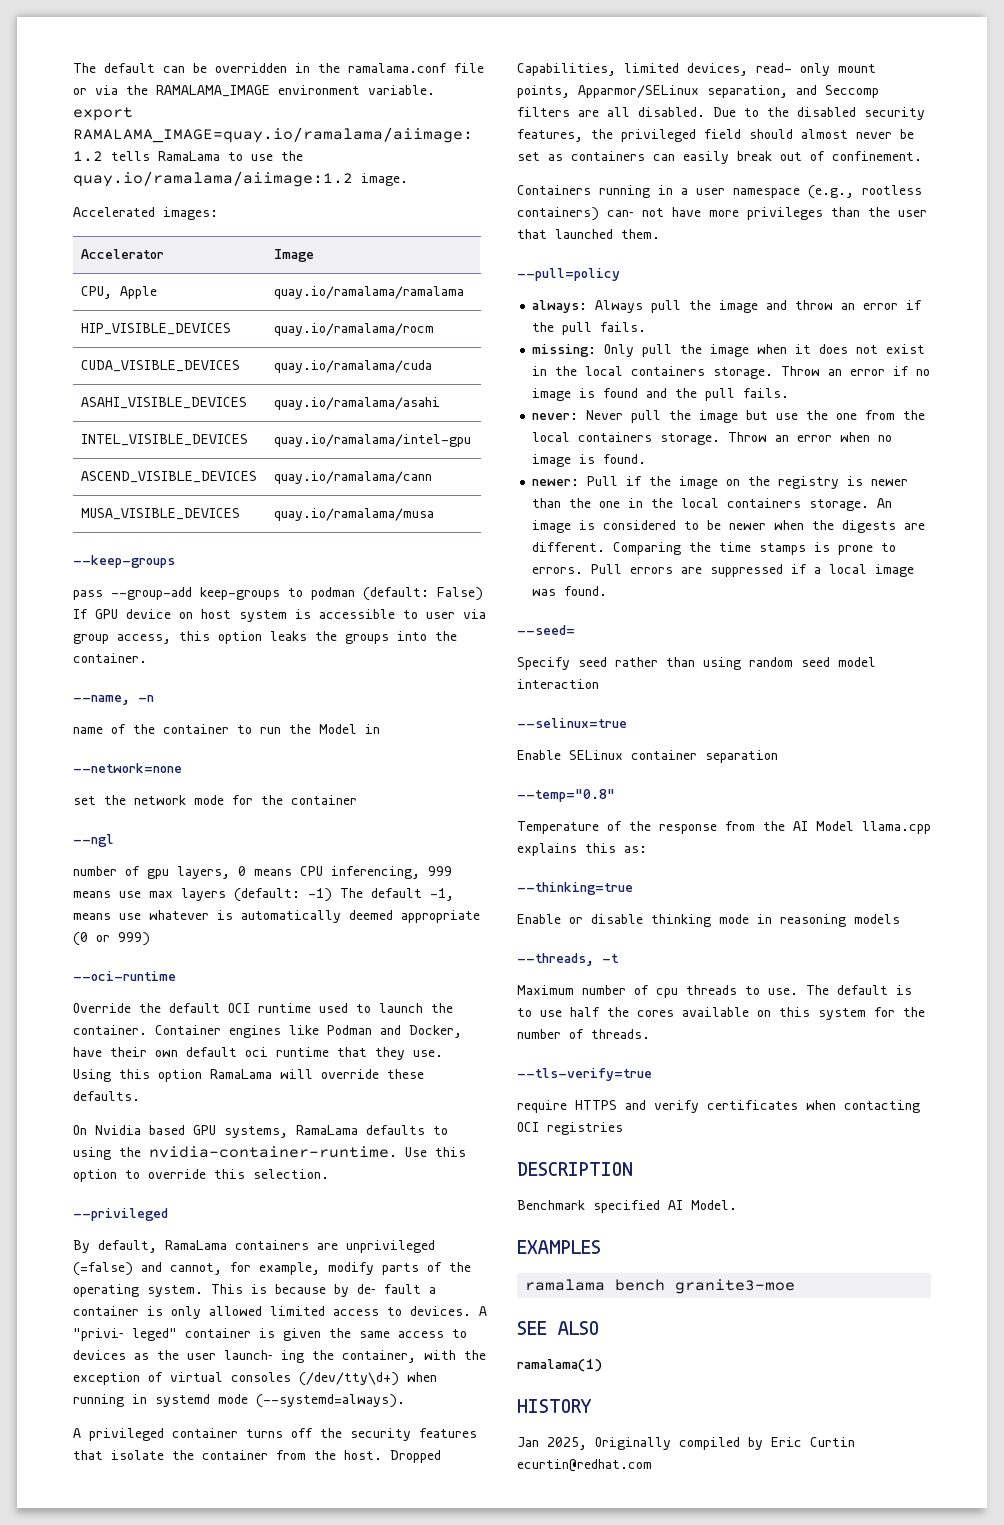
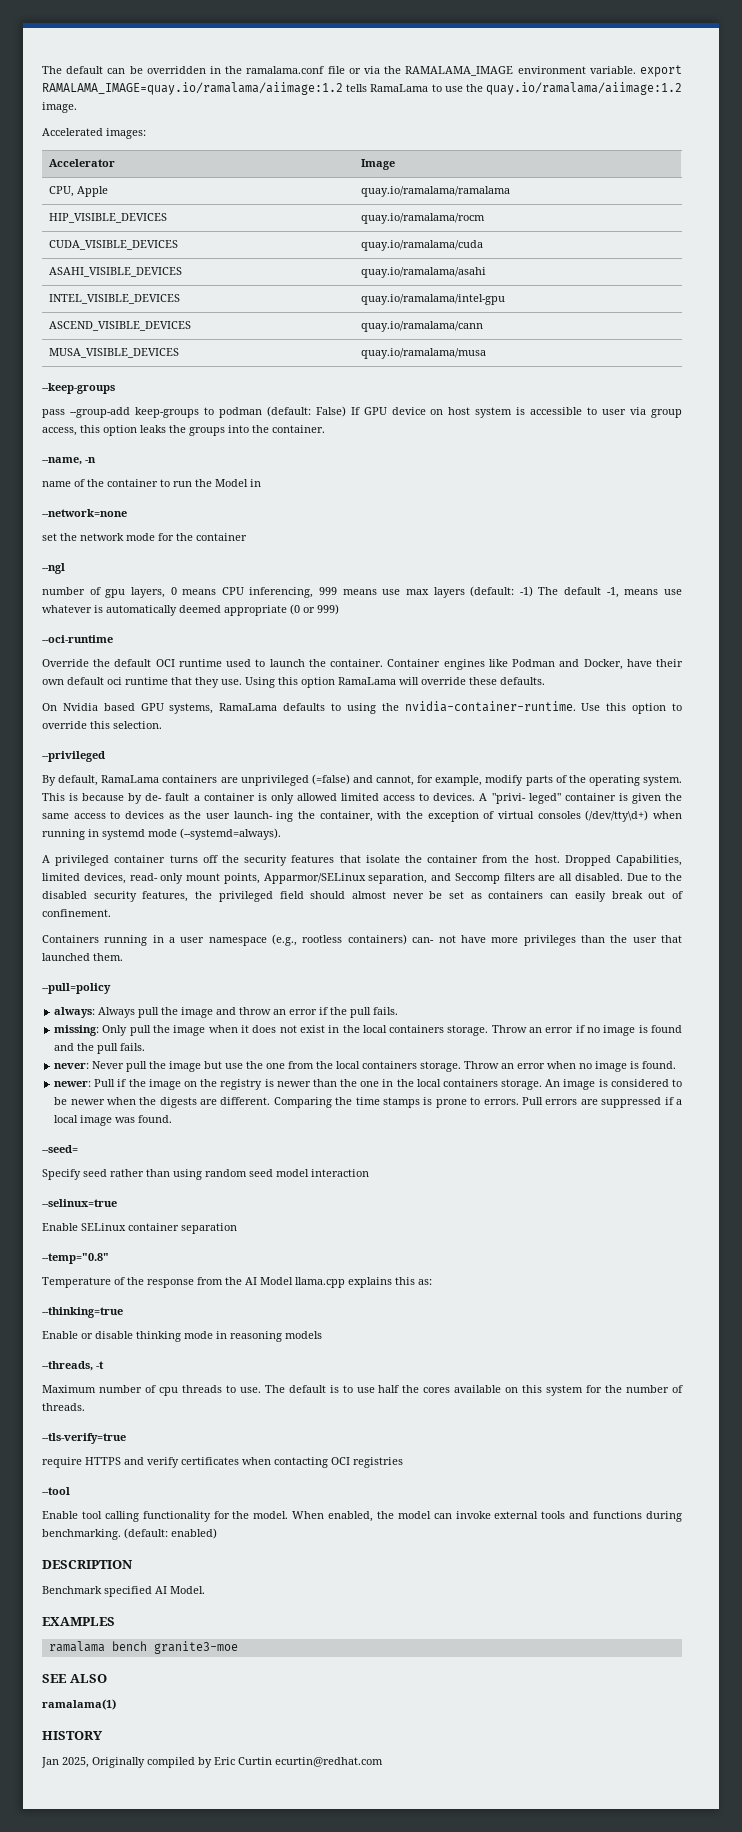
(623, 1128) none -> [42,1487,70,1495] [42,1511,682,1522] [42,1528,217,1540] // --tool // Enable tool calling functionality for the model. When enabled, the model can invoke external tools and functions during benchmarking. (default: enabled)

